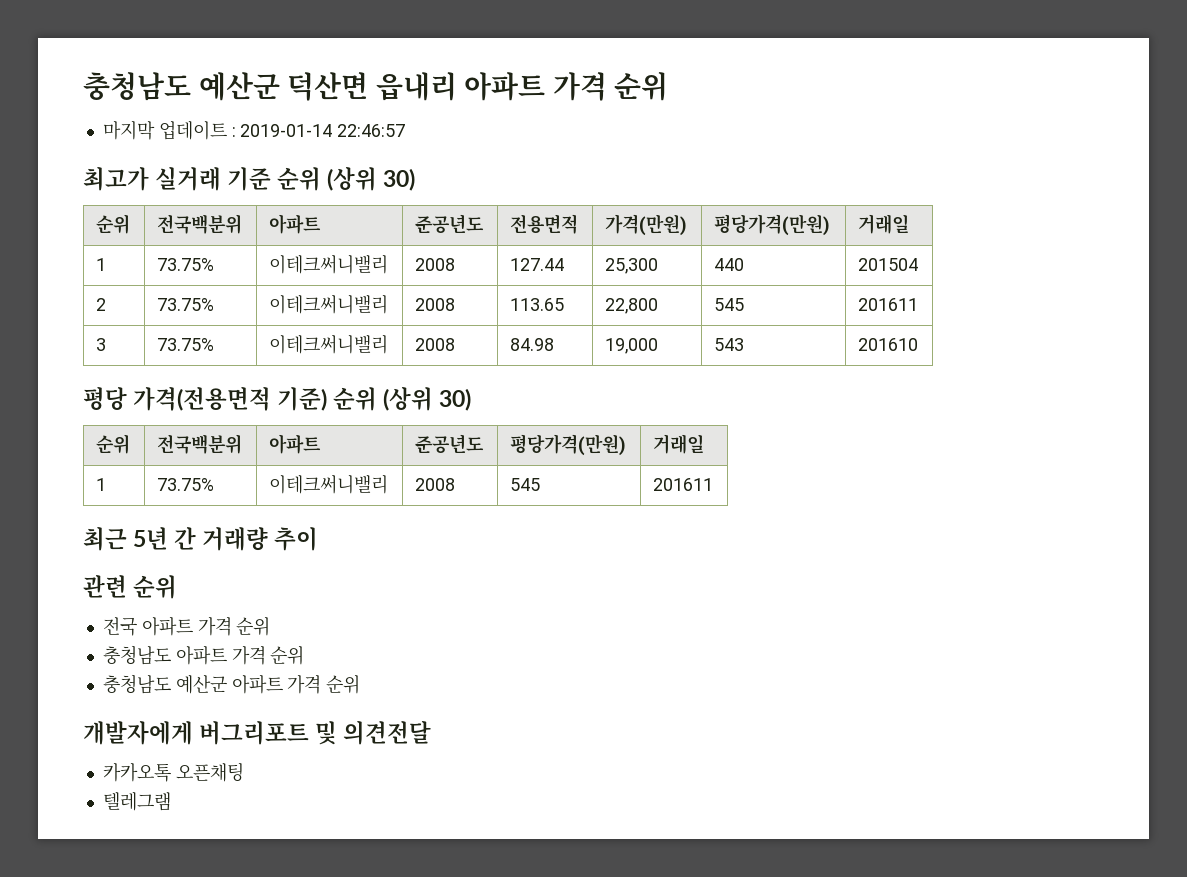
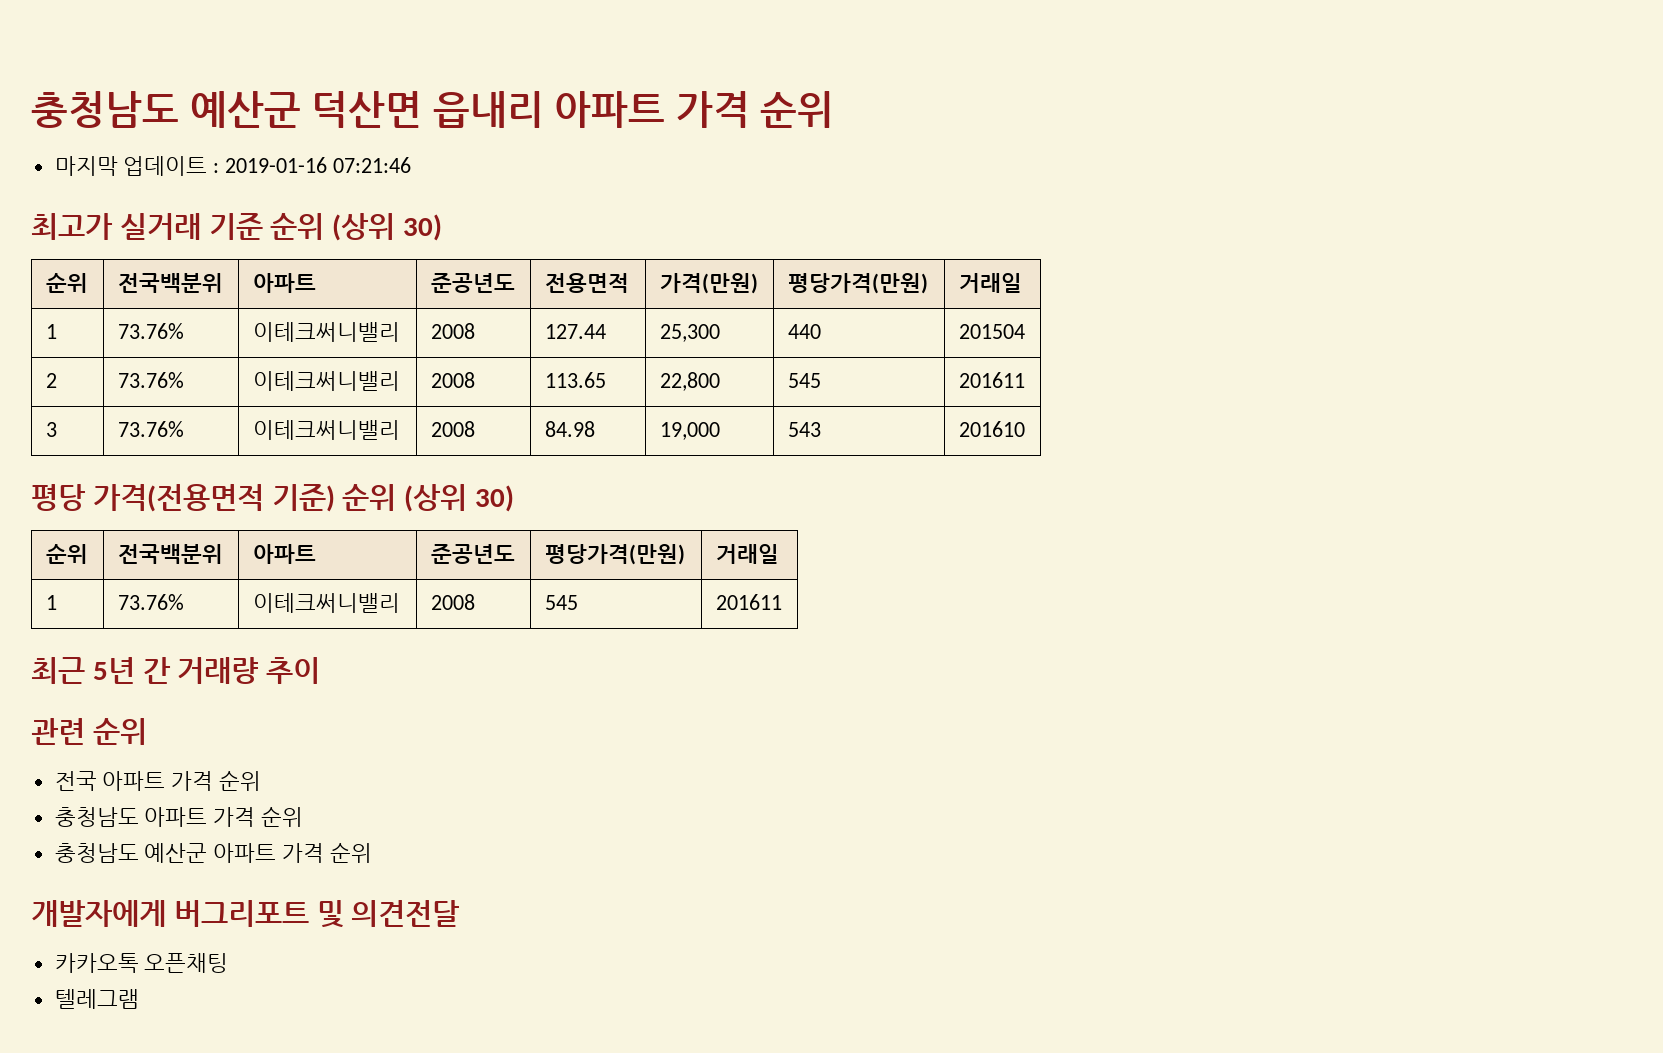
[240,124,406,137] 2019-01-14 22:46:57 -> [225,157,411,173] 2019-01-16 07:21:46
[157,258,215,271] 73.75% -> [117,323,184,339] 73.76%
[157,298,215,311] 73.75% -> [117,372,184,388] 73.76%
[157,338,215,351] 73.75% -> [117,421,184,437] 73.76%
[157,478,215,491] 73.75% -> [117,594,184,610] 73.76%

